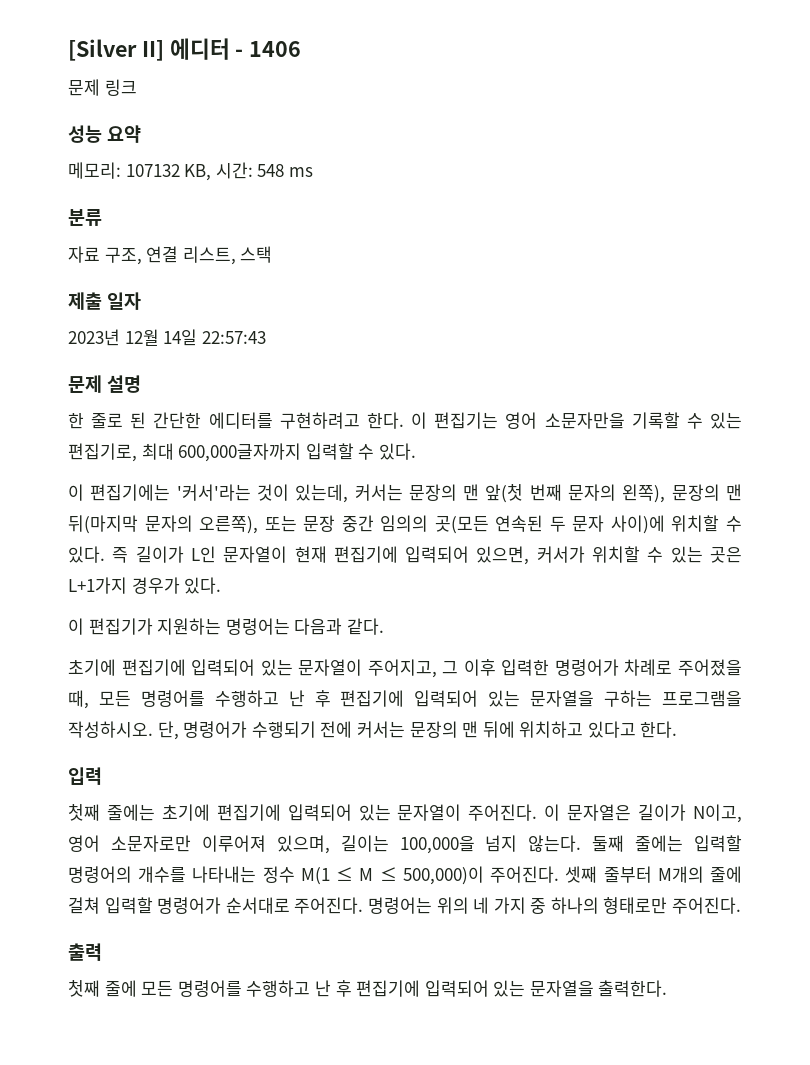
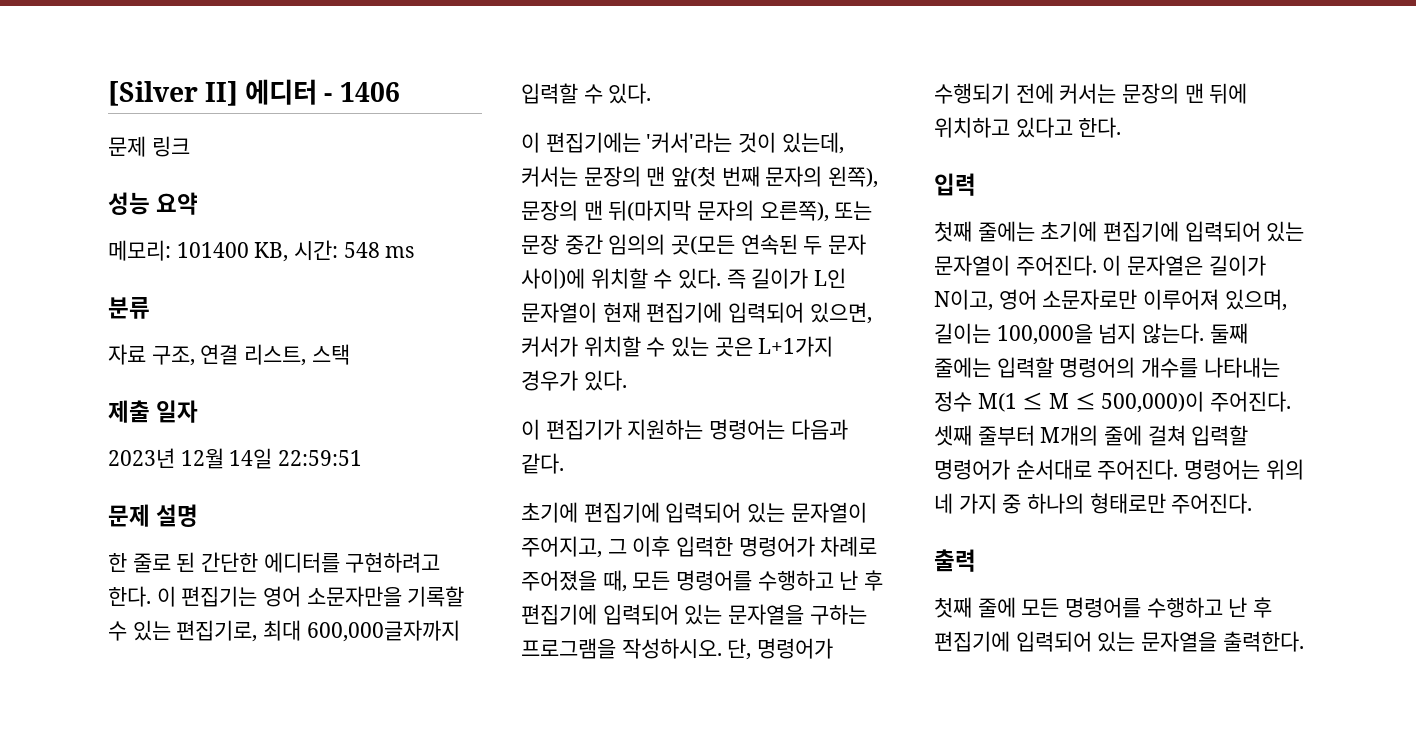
[125,164,180,177] 107132 -> [176,242,249,258] 101400
[201,331,266,344] 22:57:43 -> [278,450,363,466] 22:59:51

